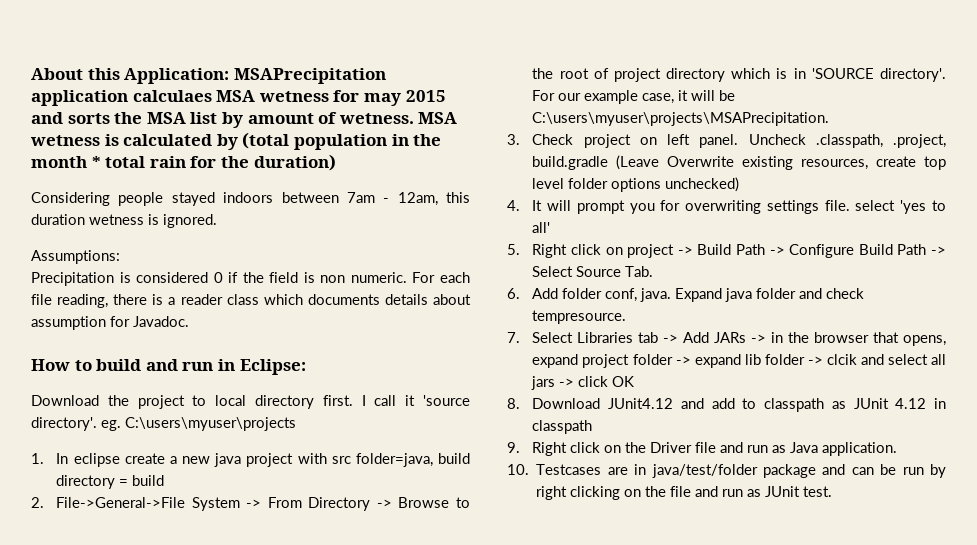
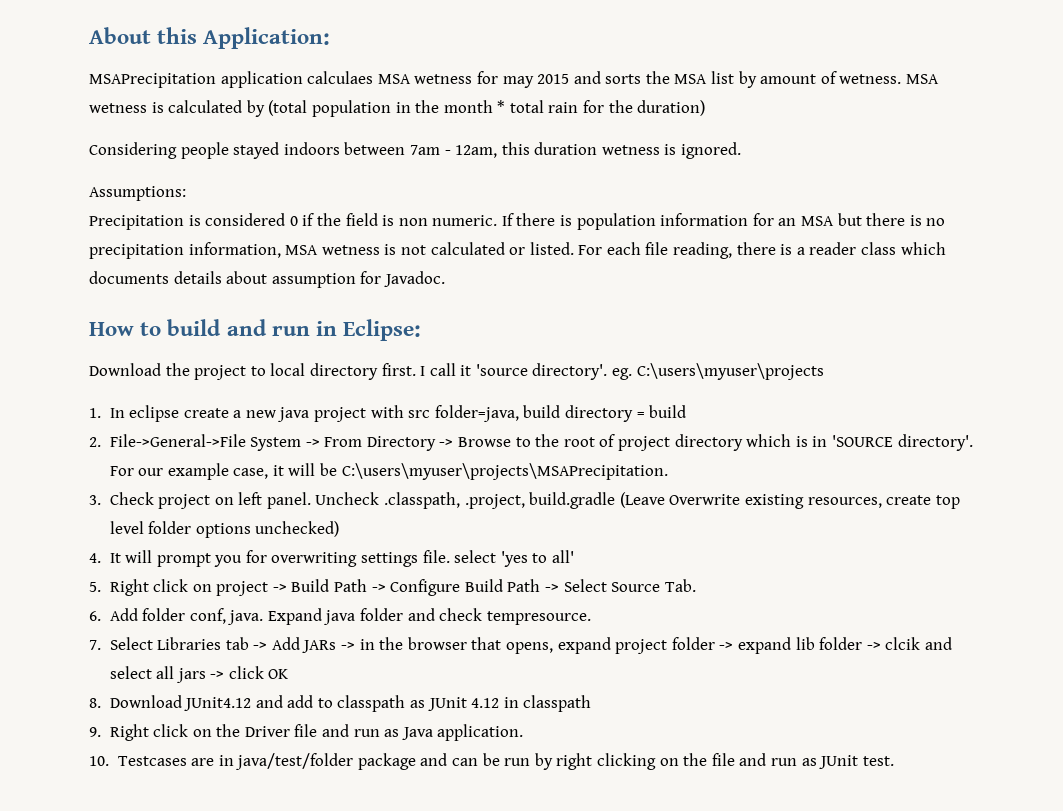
(230, 76) none -> (331, 38) //
(407, 277) none -> [501,213,946,230] [89,242,574,259] If there is population information for an MSA but there is no precipitation information, MSA wetness is not calculated or listed.

